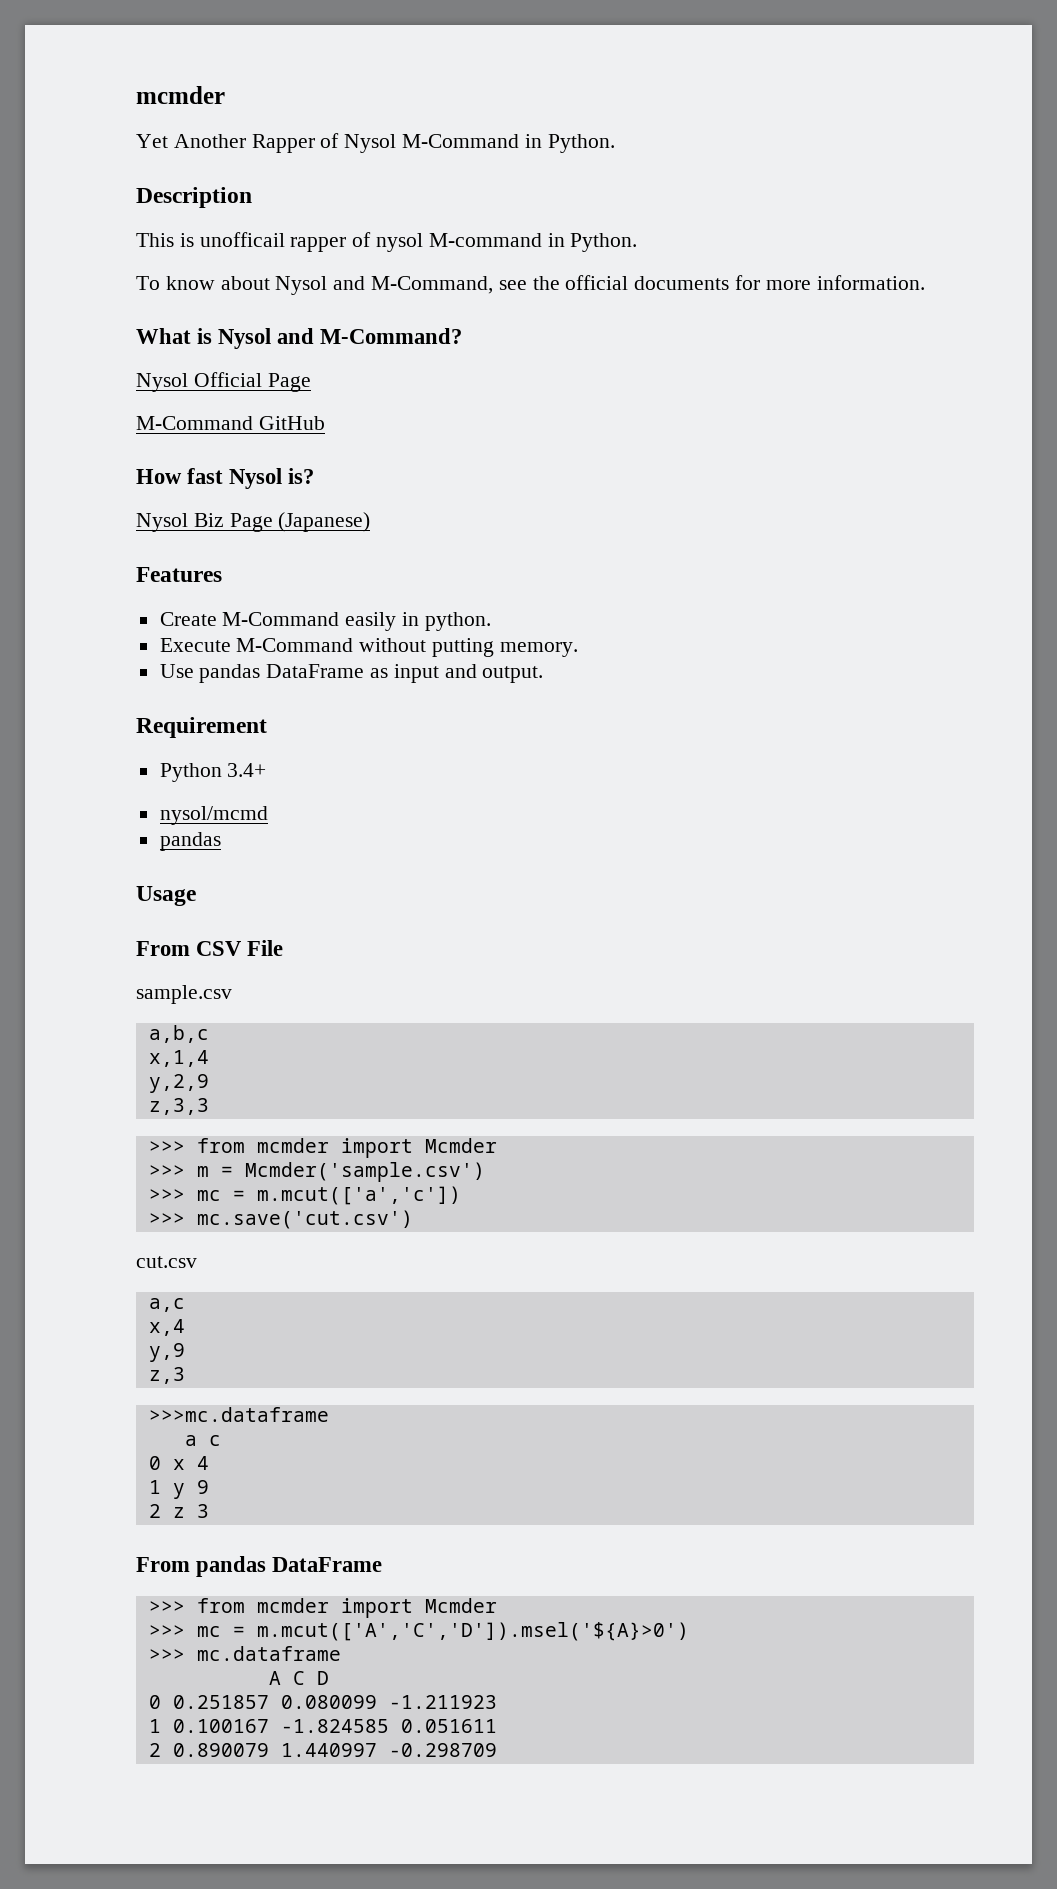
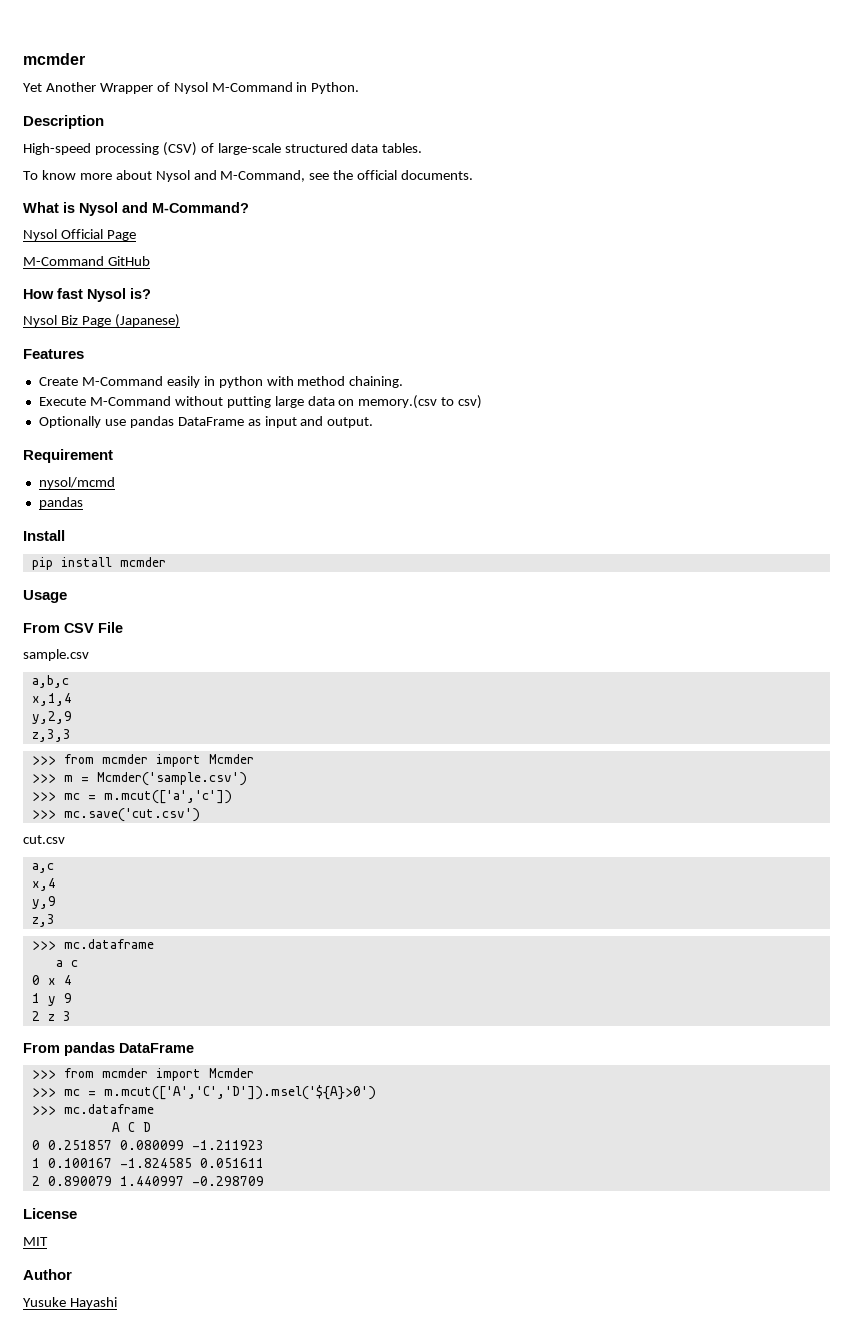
[251,134,315,153] Rapper -> [99,83,153,94] Wrapper
[136,232,638,252] This is unofficail rapper of nysol M-command in Python. -> [23,142,423,156] High-speed processing (CSV) of large-scale structured data tables.
(215, 283) none -> [79,173,112,180] more
[634,275,925,290] documents for more information. -> [401,170,474,180] documents.
[424,612,491,631] python. -> [218,376,404,388] python with method chaining.
[499,642,578,657] [159,664,194,678] memory. // Use -> [274,395,483,409] [38,416,126,428] large data on memory.(csv to csv) // Optionally use
[159,763,267,782] // Python 3.4+ -> (113, 456) none
(221, 841) none -> [23,530,65,541] [31,557,166,570] // Install // pip install mcmder
[148,1407,329,1422] >>>mc.dataframe -> [31,939,154,950] >>> mc.dataframe
(497, 1750) none -> [23,1208,77,1219] [23,1237,48,1246] [23,1269,72,1280] [23,1297,117,1309] // License // MIT // Author // Yusuke Hayashi

